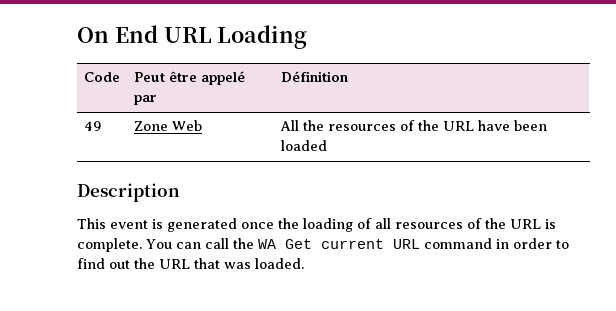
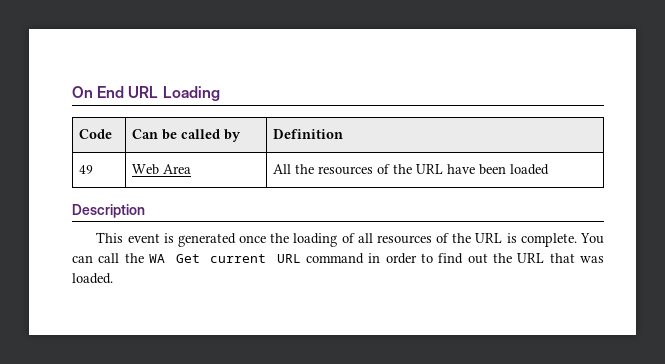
[133,71,245,85] [133,95,157,105] [280,71,348,82] Peut être appelé par | Définition -> [131,129,241,142] [272,129,343,139] Can be called by | Definition
[133,121,168,131] Zone -> (93, 169) none
(202, 125) none -> [162,164,191,174] Area

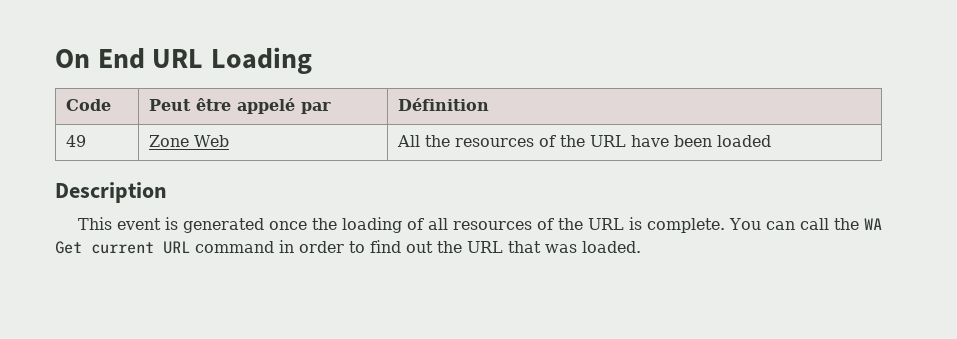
[131,129,241,142] [272,129,343,139] Can be called by | Definition -> [148,98,331,114] [397,98,489,111] Peut être appelé par | Définition
(93, 169) none -> [148,135,189,147] Zone
[162,164,191,174] Area -> (229, 141) none

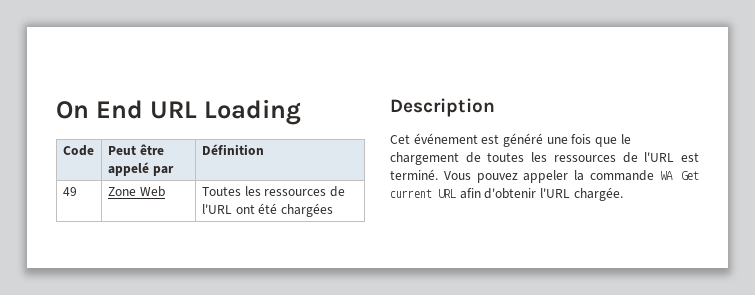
[396,135,771,147] [55,182,167,203] [77,217,882,233] [55,240,641,254] All the resources of the URL have been loaded // Description // This event is generated once the loading of all resources of the URL is complete. You can call the WA Get current URL command in order to find out the URL that was loaded. -> [201,186,345,197] [201,203,333,217] [390,98,495,117] [390,133,631,147] [390,152,699,165] [390,169,699,183] [390,187,623,201] Toutes les ressources de l'URL ont été chargées // Description // Cet événement est généré une fois que le chargement de toutes les ressources de l'URL est terminé. Vous pouvez appeler la commande WA Get current URL afin d'obtenir l'URL chargée.

